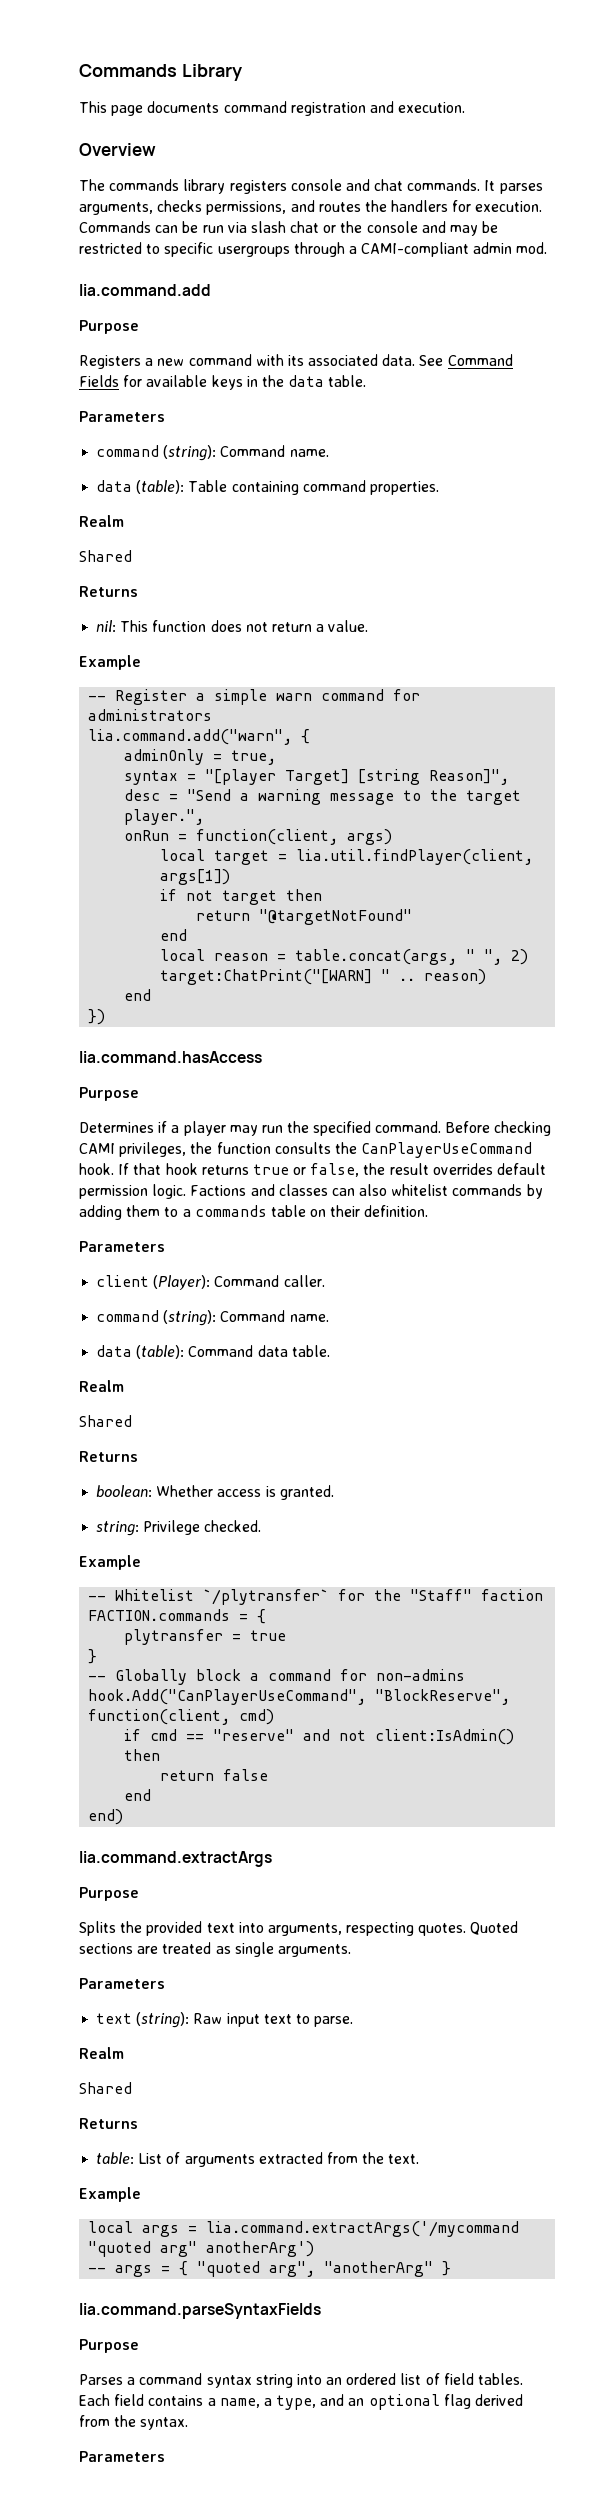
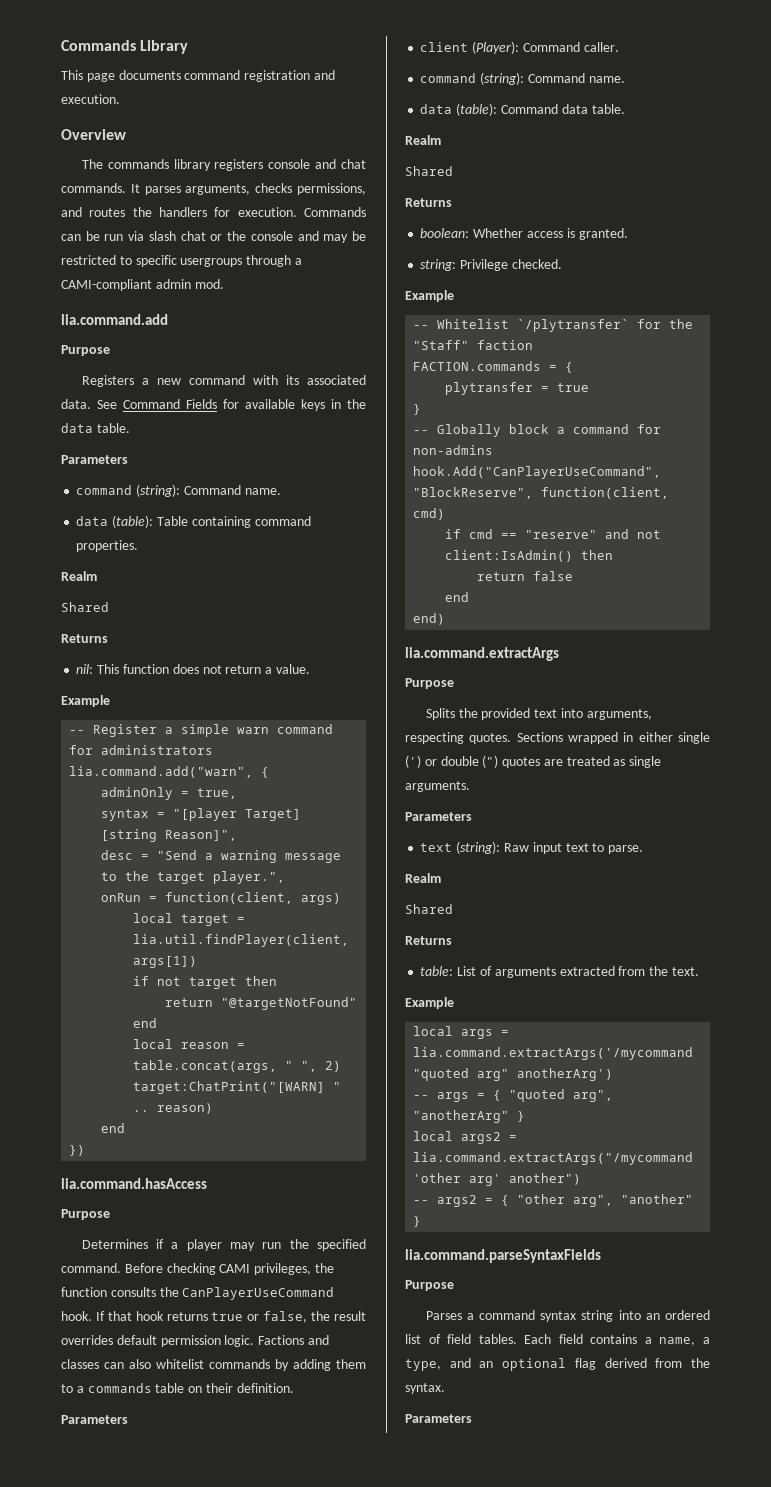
[470,1921,519,1935] [79,1943,133,1954] Quoted sections -> [516,732,710,744] [405,755,541,768] Sections wrapped in either single (') or double (") quotes
(452, 2268) none -> [413,1131,518,1144] [413,1152,694,1165] [413,1173,582,1186] [413,1194,694,1207] [413,1216,422,1227] // local args2 = lia.command.extractArgs("/mycommand 'other arg' another") // -- args2 = { "other arg", "another" }

